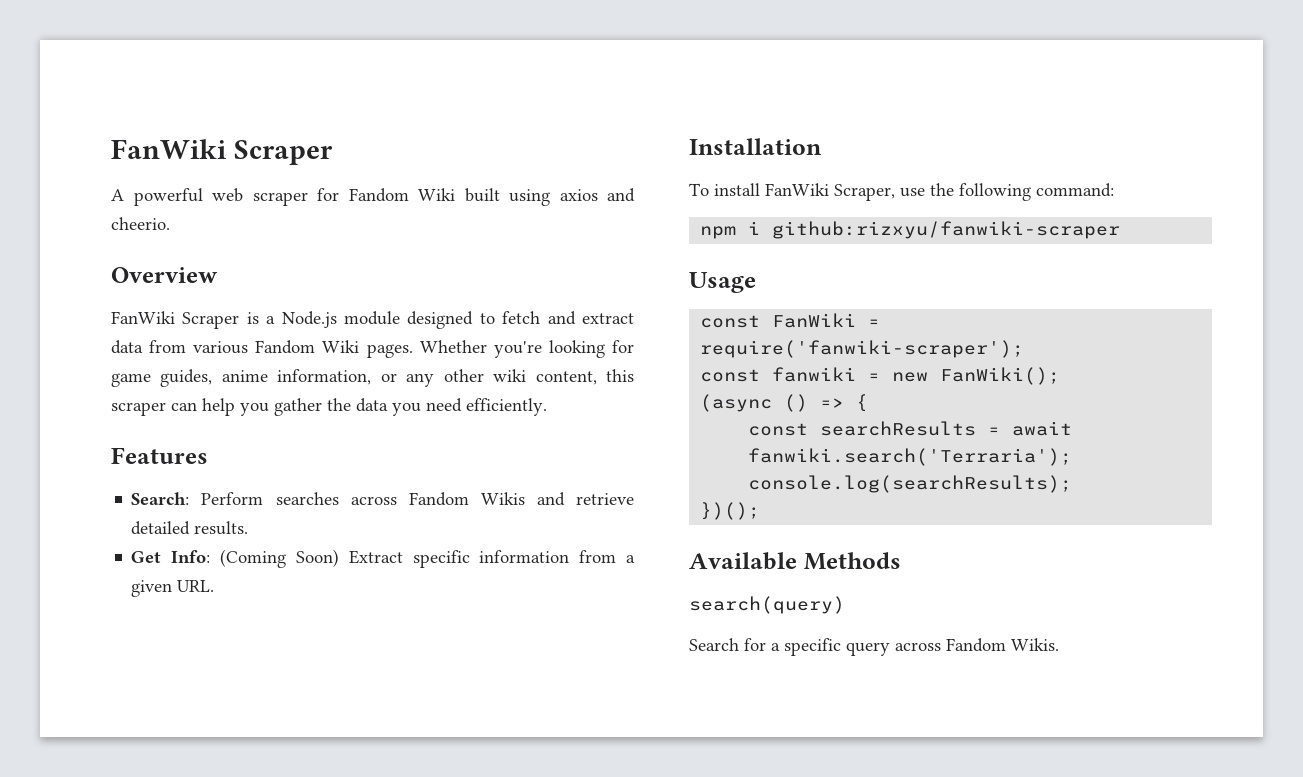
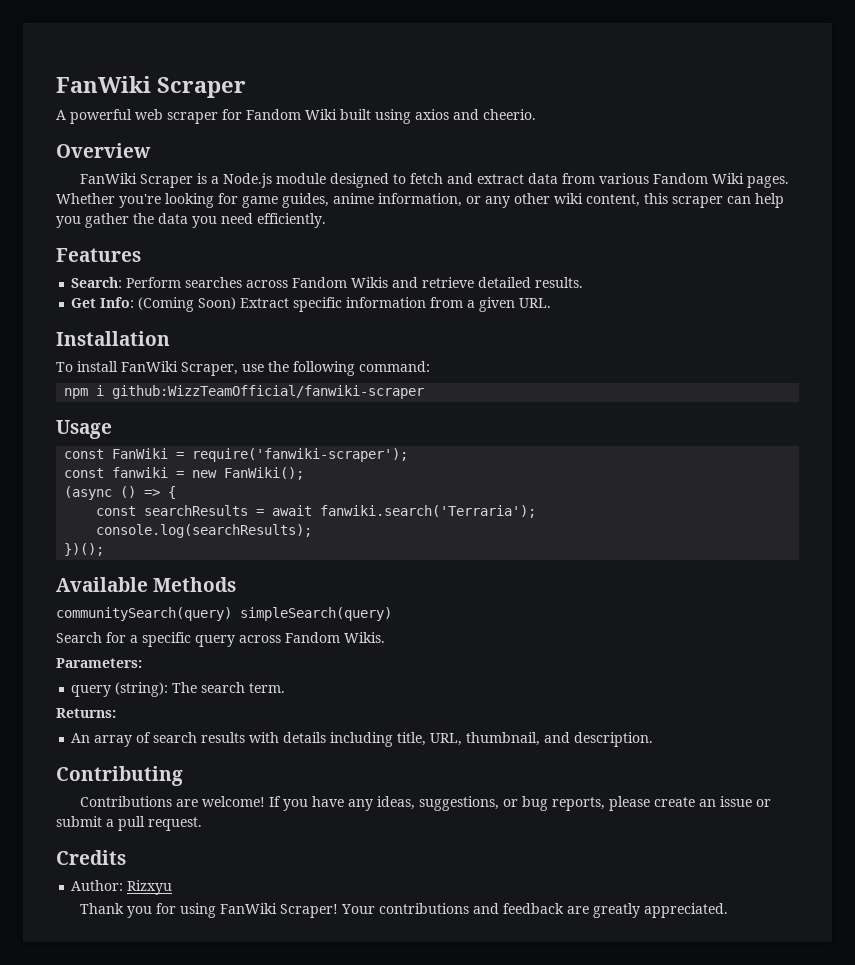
[772,221,1121,239] github:rizxyu/fanwiki-scraper -> [112,385,425,399] github:WizzTeamOfficial/fanwiki-scraper
[689,596,845,614] search(query) -> [56,607,392,621] communitySearch(query) simpleSearch(query)
(1059, 644) none -> [56,658,142,668] [71,682,286,697] [56,708,116,718] [71,732,654,747] [56,766,183,786] [80,796,772,811] [56,816,202,831] [56,850,126,865] [71,880,173,895] [80,903,729,918] // Parameters: // query (string): The search term. // Returns: // An array of search results with details including title, URL, thumbnail, and description. // Contributing // Contributions are welcome! If you have any ideas, suggestions, or bug reports, please create an issue or submit a pull request. // Credits // Author: Rizxyu // Thank you for using FanWiki Scraper! Your contributions and feedback are greatly appreciated.

